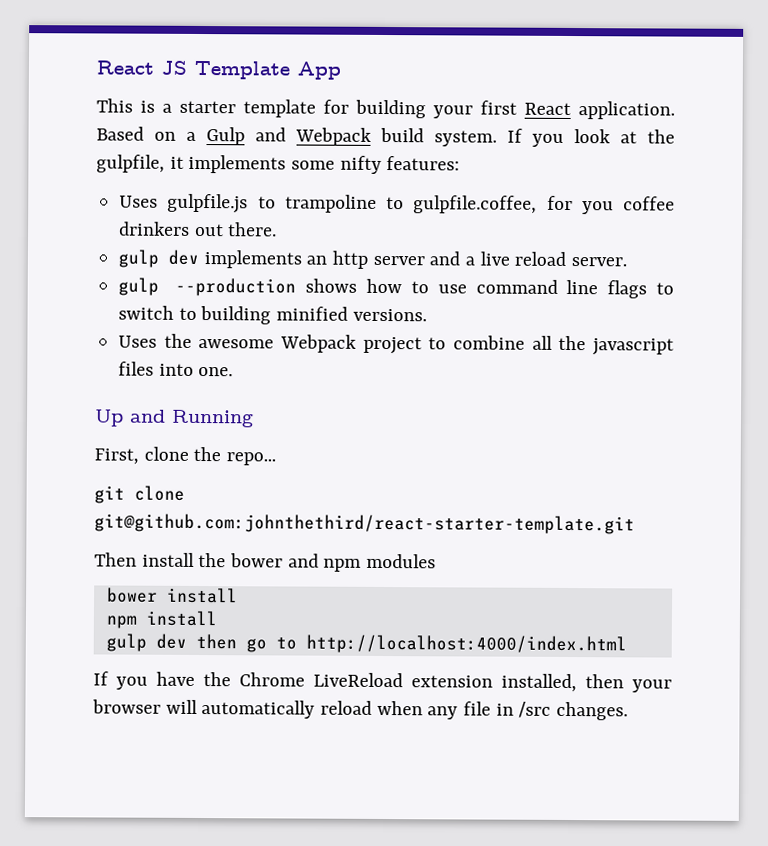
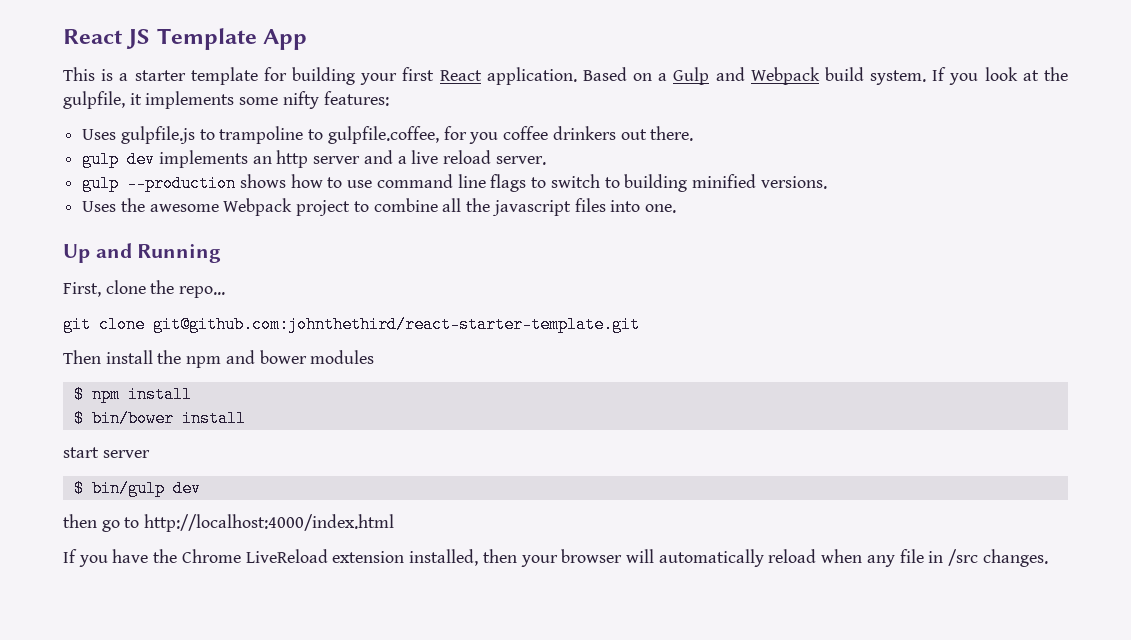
[230,553,362,572] bower and npm -> [186,350,307,368] npm and bower
[106,587,238,604] bower install // -> [73,386,84,403] $
[105,633,187,652] gulp dev -> [73,410,246,427] [63,447,150,458] [73,480,201,497] $ bin/bower install // start server // $ bin/gulp dev //

